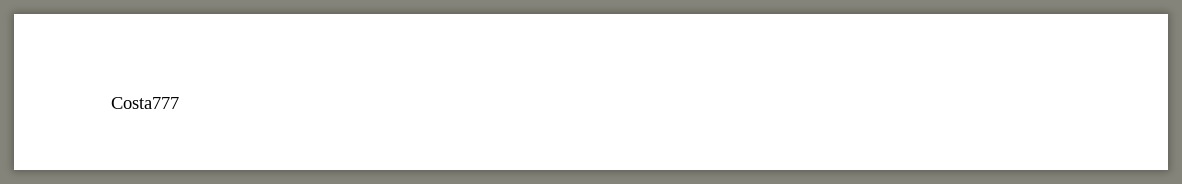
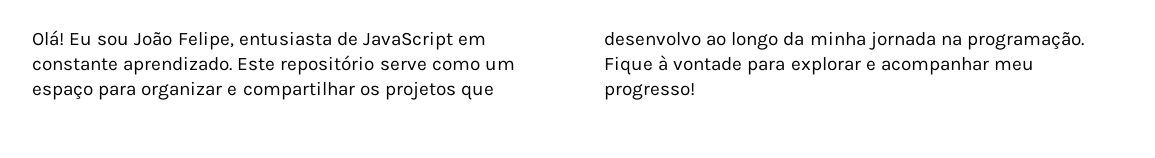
[111,97,179,109] Costa777 -> [32,30,487,50] [32,55,515,75] [32,81,494,100] [604,31,1084,50] [604,55,1034,75] [604,83,695,100] Olá! Eu sou João Felipe, entusiasta de JavaScript em constante aprendizado. Este repositório serve como um espaço para organizar e compartilhar os projetos que desenvolvo ao longo da minha jornada na programação. Fique à vontade para explorar e acompanhar meu progresso!

